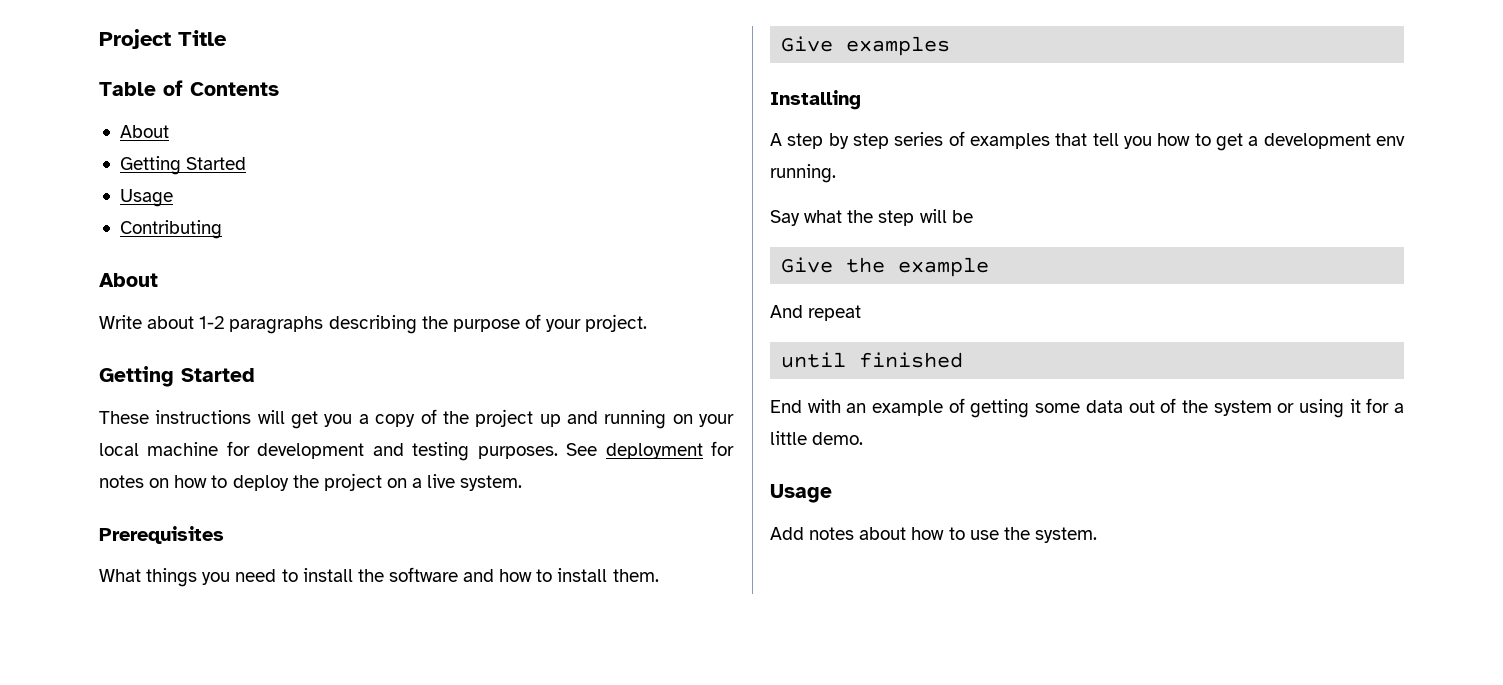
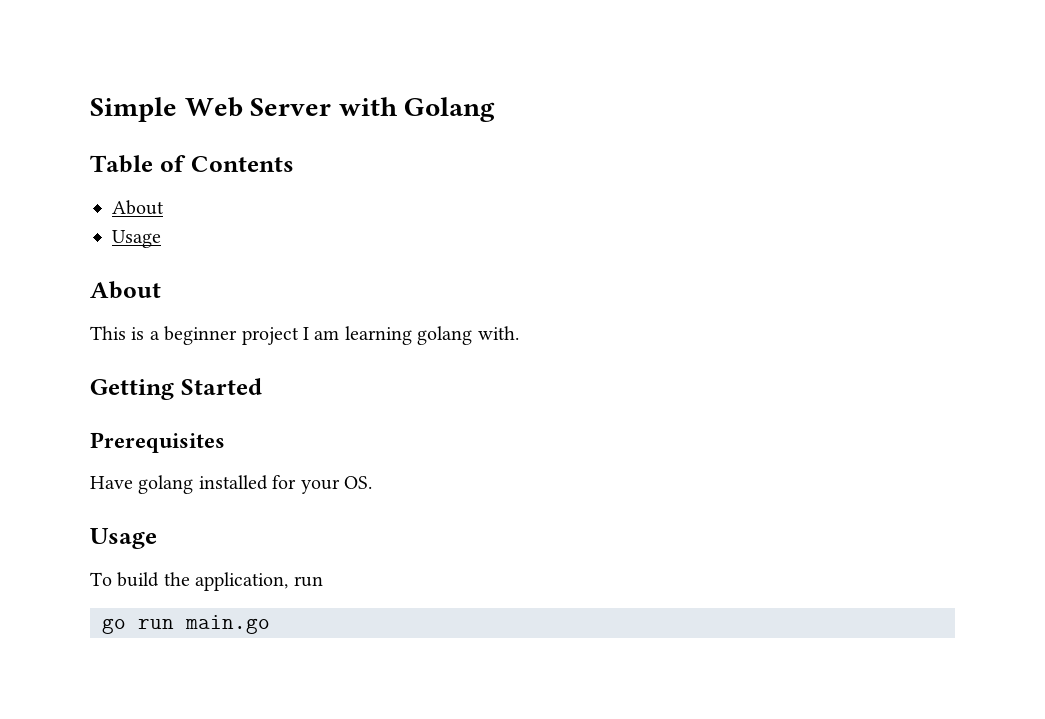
[99,29,227,49] Project Title -> [90,97,496,122] Simple Web Server with Golang
[119,156,247,175] [119,189,173,207] [119,220,222,239] [99,273,158,287] [99,314,648,334] [99,366,255,387] [99,409,734,429] [99,441,735,461] [99,473,523,491] [99,526,224,544] [99,567,659,587] [781,36,951,56] [770,90,861,110] [770,131,1405,151] [770,164,836,183] [770,209,973,226] [781,257,990,277] [770,305,862,321] [781,352,964,368] [770,398,1404,418] [770,431,864,445] [770,484,832,503] [770,527,1097,543] // Getting Started // Usage // Contributing // About // Write about 1-2 paragraphs describing the purpose of your project. // Getting Started // These instructions will get you a copy of the project up and running on your local machine for development and testing purposes. See deployment for notes on how to deploy the project on a live system. // Prerequisites // What things you need to install the software and how to install them. // Give examples // Installing // A step by step series of examples that tell you how to get a development env running. // Say what the step will be // Give the example // And repeat // until finished // End with an example of getting some data out of the system or using it for a little demo. // Usage // Add notes about how to use the system. -> [112,230,161,248] [90,281,161,299] [90,326,519,345] [90,378,262,400] [90,432,225,453] [90,475,372,494] [90,528,157,549] [90,572,323,591] [102,615,270,634] // Usage // About // This is a beginner project I am learning golang with. // Getting Started // Prerequisites // Have golang installed for your OS. // Usage // To build the application, run // go run main.go

